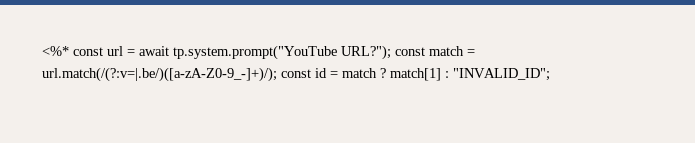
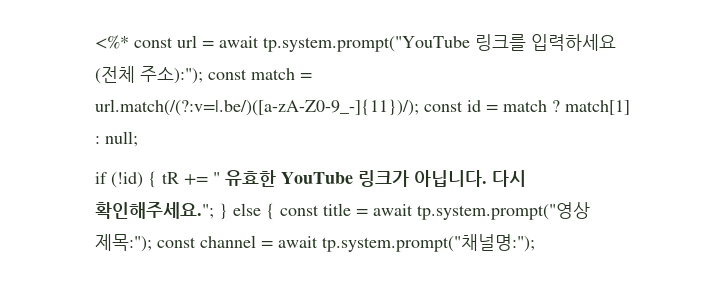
[341,45,391,60] URL?"); -> [475,34,616,51] [95,66,203,84] 링크를 입력하세요 (전체 주소):");
[42,67,277,82] url.match(/(?:v=|.be/)([a-zA-Z0-9_-]+)/); -> [95,99,419,116] url.match(/(?:v=|.be/)([a-zA-Z0-9_-]{11})/);
[453,68,550,81] "INVALID_ID"; -> [105,131,138,147] [95,170,526,188] [95,202,590,220] [95,234,535,252] null; // if (!id) { tR += " 유효한 YouTube 링크가 아닙니다. 다시 확인해주세요."; } else { const title = await tp.system.prompt("영상 제목:"); const channel = await tp.system.prompt("채널명:");

